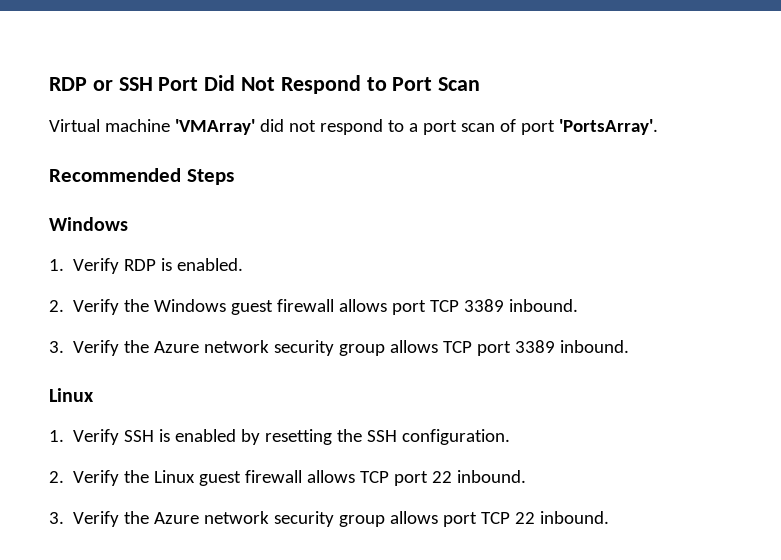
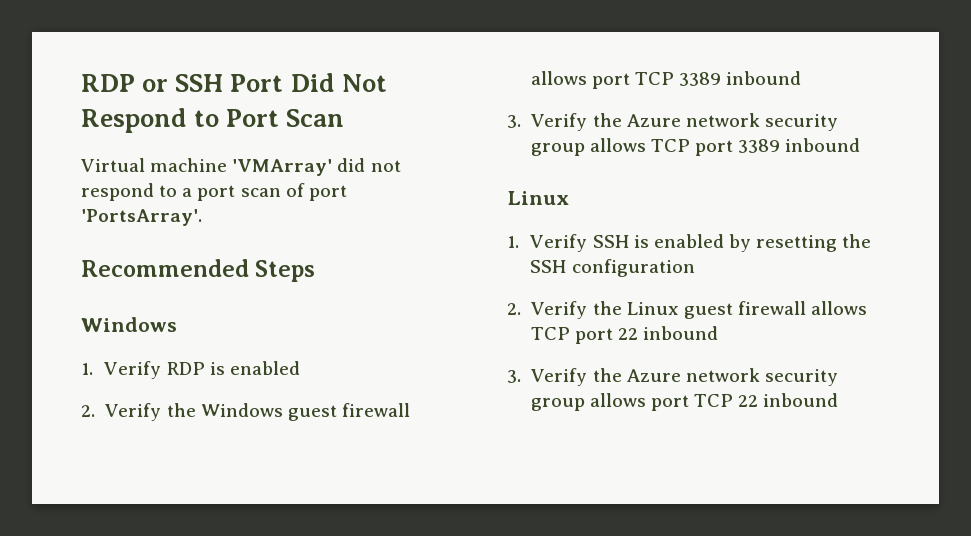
[177,258,244,271] enabled. -> [229,361,300,375] enabled
[509,299,579,312] inbound. -> [726,71,802,85] inbound
[560,340,630,353] inbound. -> [785,138,861,152] inbound
[402,429,511,445] configuration. -> [571,259,695,277] configuration
[457,470,527,483] inbound. -> [642,326,718,340] inbound
[540,511,610,524] inbound. -> [763,393,839,407] inbound

